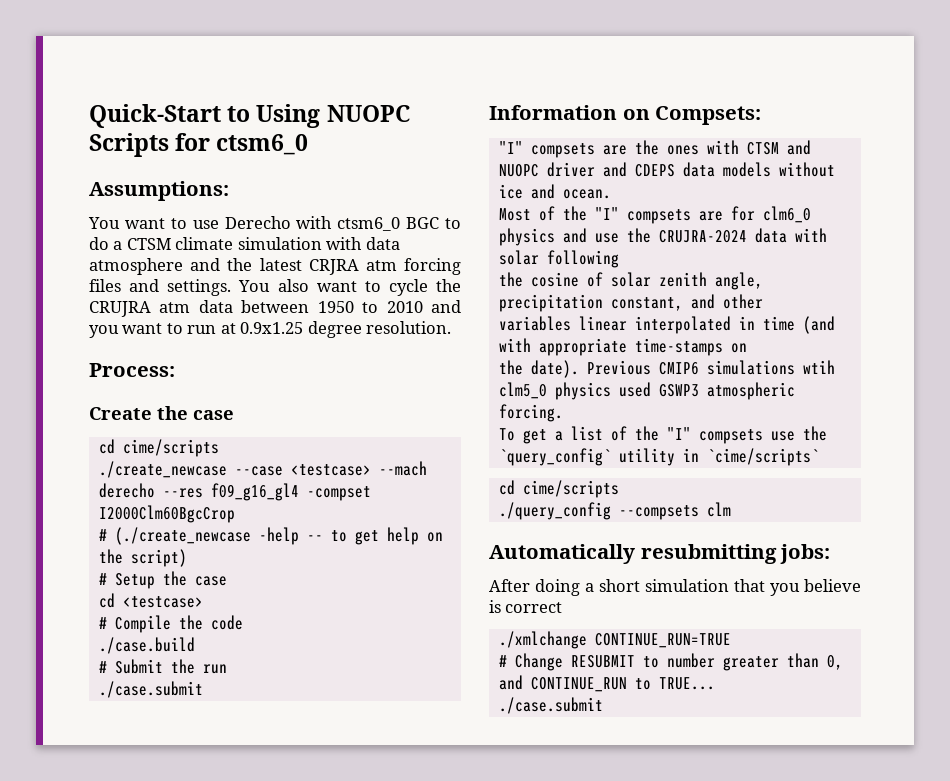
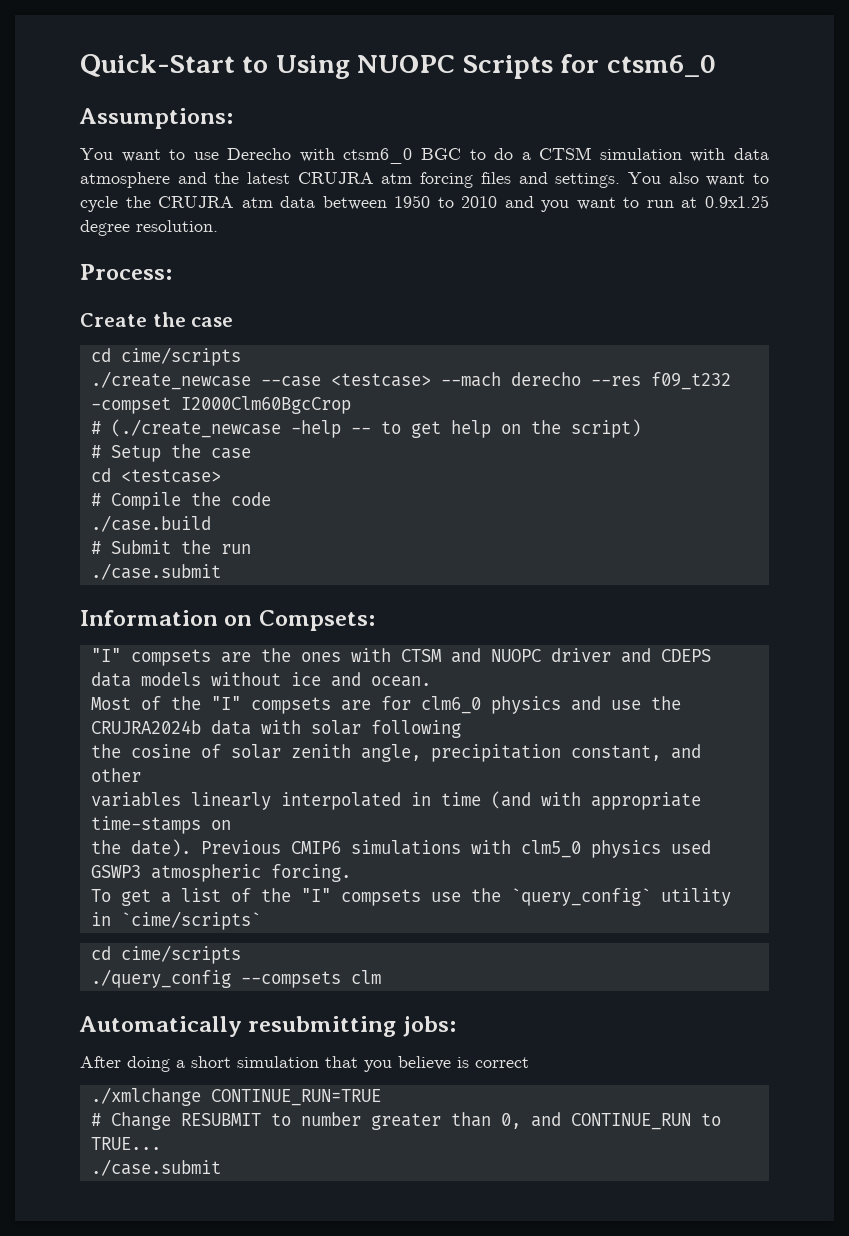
[175,237,234,250] climate -> (592, 153) none
[308,259,359,275] CRJRA -> [297,172,374,184] CRUJRA
[210,483,299,501] f09_g16_gl4 -> [650,372,731,390] f09_t232
[658,230,747,243] CRUJRA-2024 -> [90,720,201,734] CRUJRA2024b
[578,316,627,331] linear -> [190,792,271,810] linearly
[802,360,835,374] wtih -> [470,840,511,854] with

